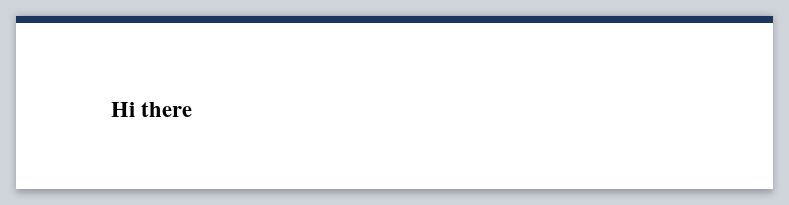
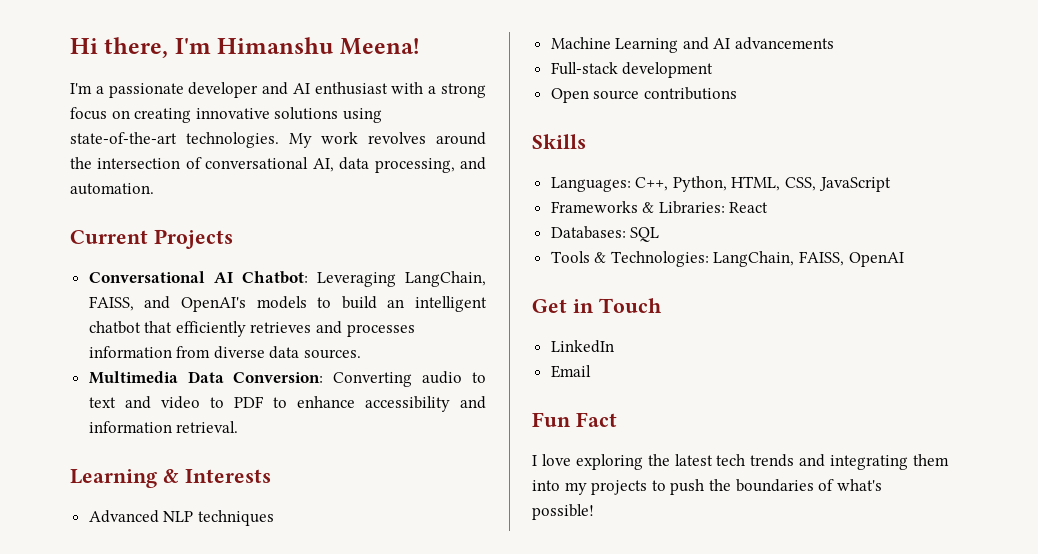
[141,102,193,117] there -> [104,37,419,58] [70,82,486,98] [70,107,382,123] [70,132,487,148] [70,157,486,173] [70,183,154,195] [70,229,233,249] [88,271,486,287] [88,296,487,312] [88,321,415,337] [88,346,362,359] [88,371,487,387] [88,396,486,412] [88,421,239,433] [70,469,271,488] [88,510,274,526] [550,37,835,53] [550,62,714,78] [550,87,737,103] [532,134,586,149] [550,176,891,192] [550,201,769,214] [550,226,660,242] [550,251,904,267] [532,298,662,313] [550,340,614,353] [550,365,591,378] [532,412,617,427] [532,454,949,470] [532,479,882,495] [532,504,594,520] there, I'm Himanshu Meena! // I'm a passionate developer and AI enthusiast with a strong focus on creating innovative solutions using state-of-the-art technologies. My work revolves around the intersection of conversational AI, data processing, and automation. // Current Projects // Conversational AI Chatbot: Leveraging LangChain, FAISS, and OpenAI's models to build an intelligent chatbot that efficiently retrieves and processes information from diverse data sources. // Multimedia Data Conversion: Converting audio to text and video to PDF to enhance accessibility and information retrieval. // Learning & Interests // Advanced NLP techniques // Machine Learning and AI advancements // Full-stack development // Open source contributions // Skills // Languages: C++, Python, HTML, CSS, JavaScript // Frameworks & Libraries: React // Databases: SQL // Tools & Technologies: LangChain, FAISS, OpenAI // Get in Touch // LinkedIn // Email // Fun Fact // I love exploring the latest tech trends and integrating them into my projects to push the boundaries of what's possible!

